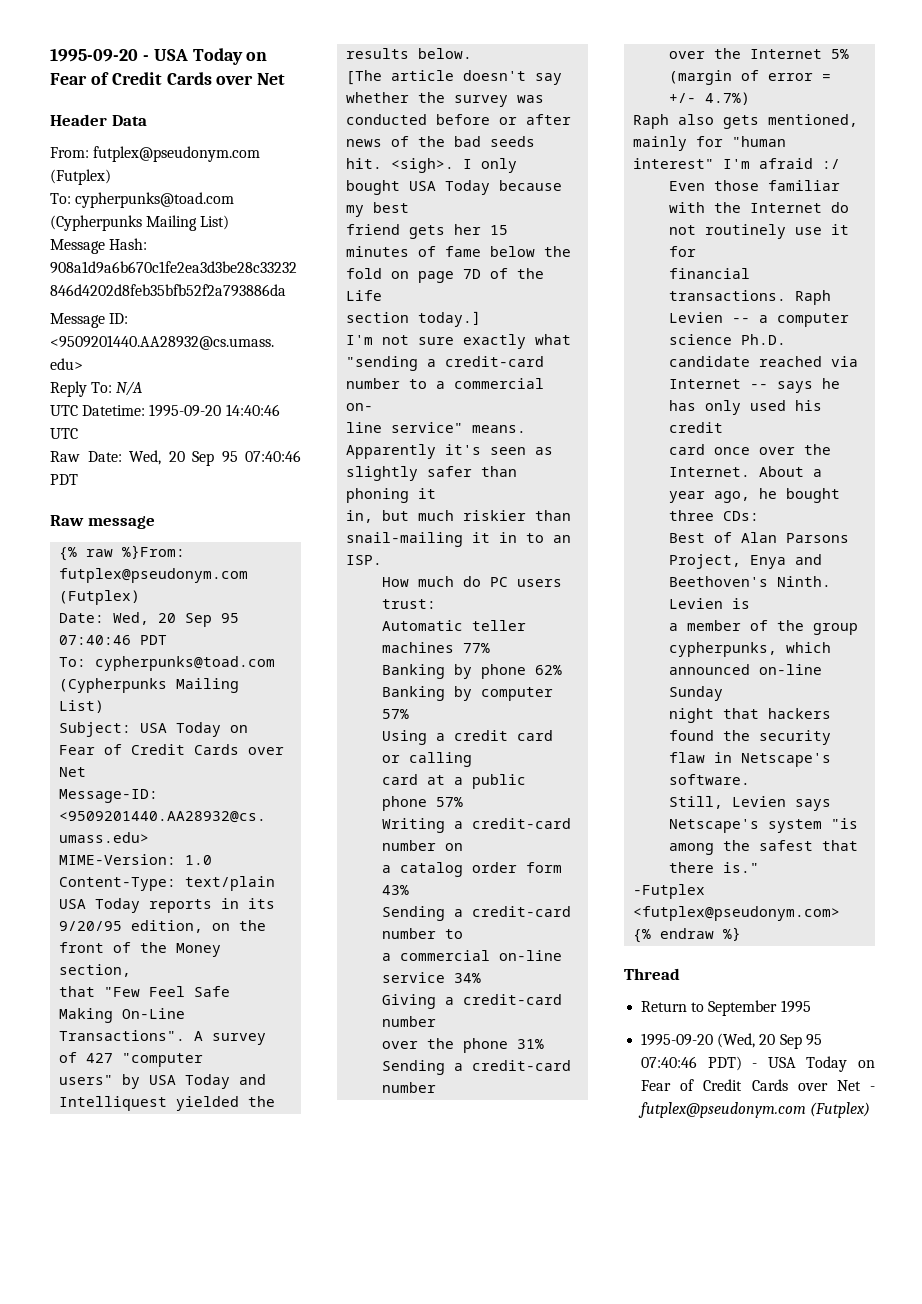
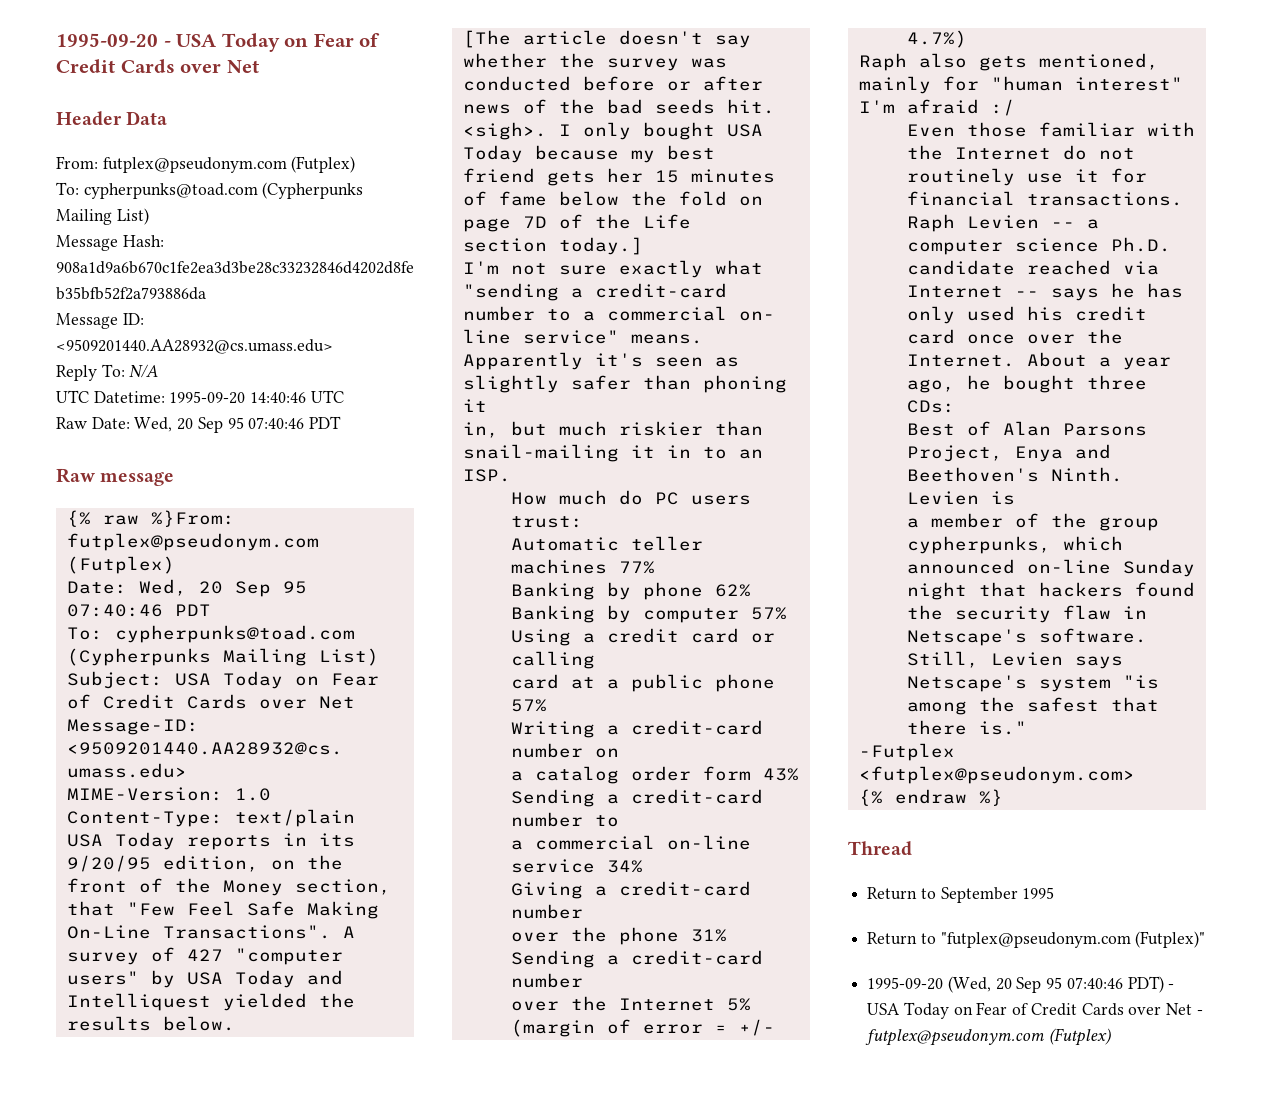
(811, 1006) none -> [867,931,1206,948] // Return to "futplex@pseudonym.com (Futplex)"

